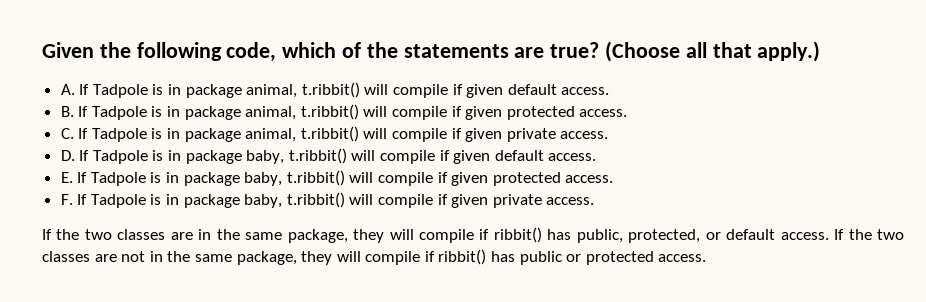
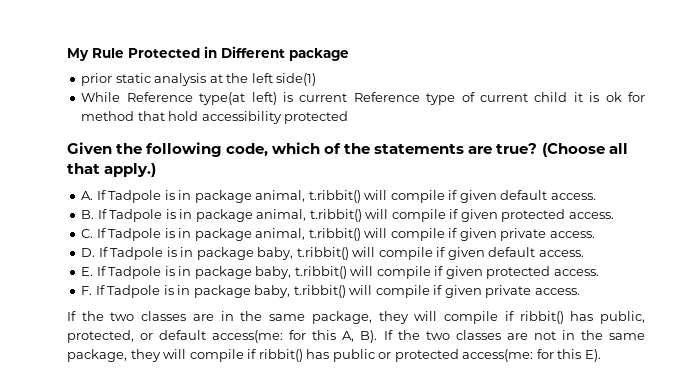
(42, 50) none -> [67,46,349,61] [81,73,317,86] [81,92,645,105] [81,111,349,124] My Rule Protected in Different package // prior static analysis at the left side(1) // While Reference type(at left) is current Reference type of current child it is ok for method that hold accessibility protected //
[780,232,829,240] access. -> [212,330,378,343] access(me: for this A, B).
[658,254,707,262] access. -> [462,349,601,362] access(me: for this E).

